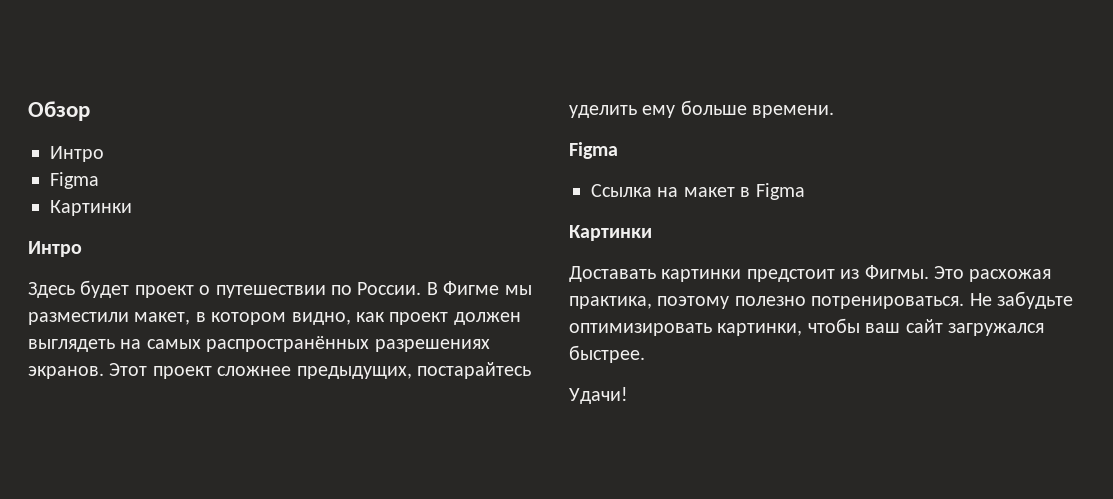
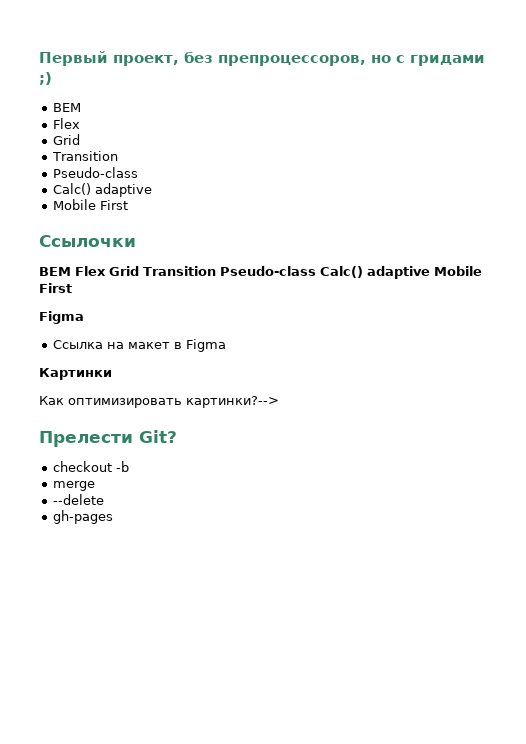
[28,101,90,121] [50,146,104,162] [50,172,99,189] [50,200,132,216] [28,241,82,257] [28,280,532,298] [28,312,521,325] [28,336,490,352] [28,362,531,379] [569,100,835,118] Обзор // Интро // Figma // Картинки // Интро // Здесь будет проект о путешествии по России. В Фигме мы разместили макет, в котором видно, как проект должен выглядеть на самых распространённых разрешениях экранов. Этот проект сложнее предыдущих, постарайтесь уделить ему больше времени. -> [39,51,485,66] [39,72,52,85] [52,103,81,112] [52,118,80,129] [52,134,80,145] [51,151,118,161] [52,167,138,178] [52,183,152,197] [52,199,128,210] [39,235,136,247] [39,266,482,279] [39,283,72,293] Первый проект, без препроцессоров, но с гридами ;) // BEM // Flex // Grid // Transition // Pseudo-class // Calc() adaptive // Mobile First // Ссылочки // BEM Flex Grid Transition Pseudo-class Calc() adaptive Mobile First
[569,265,1052,282] [569,291,1073,309] [569,318,1044,336] [569,345,645,363] [569,387,628,404] Доставать картинки предстоит из Фигмы. Это расхожая практика, поэтому полезно потренироваться. Не забудьте оптимизировать картинки, чтобы ваш сайт загружался быстрее. // Удачи! -> [39,396,279,408] [39,430,177,447] [52,461,129,472] [52,481,95,491] [52,494,104,505] [52,510,113,524] Как оптимизировать картинки?--> // Прелести Git? // checkout -b // merge // --delete // gh-pages

